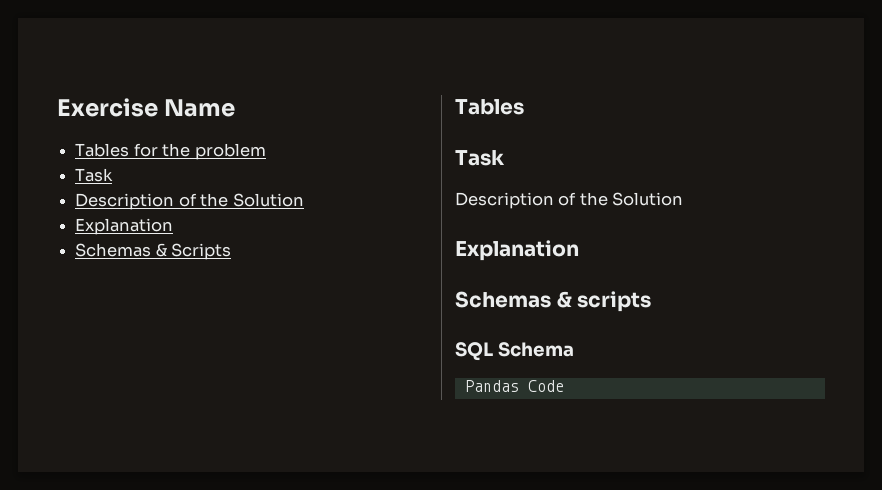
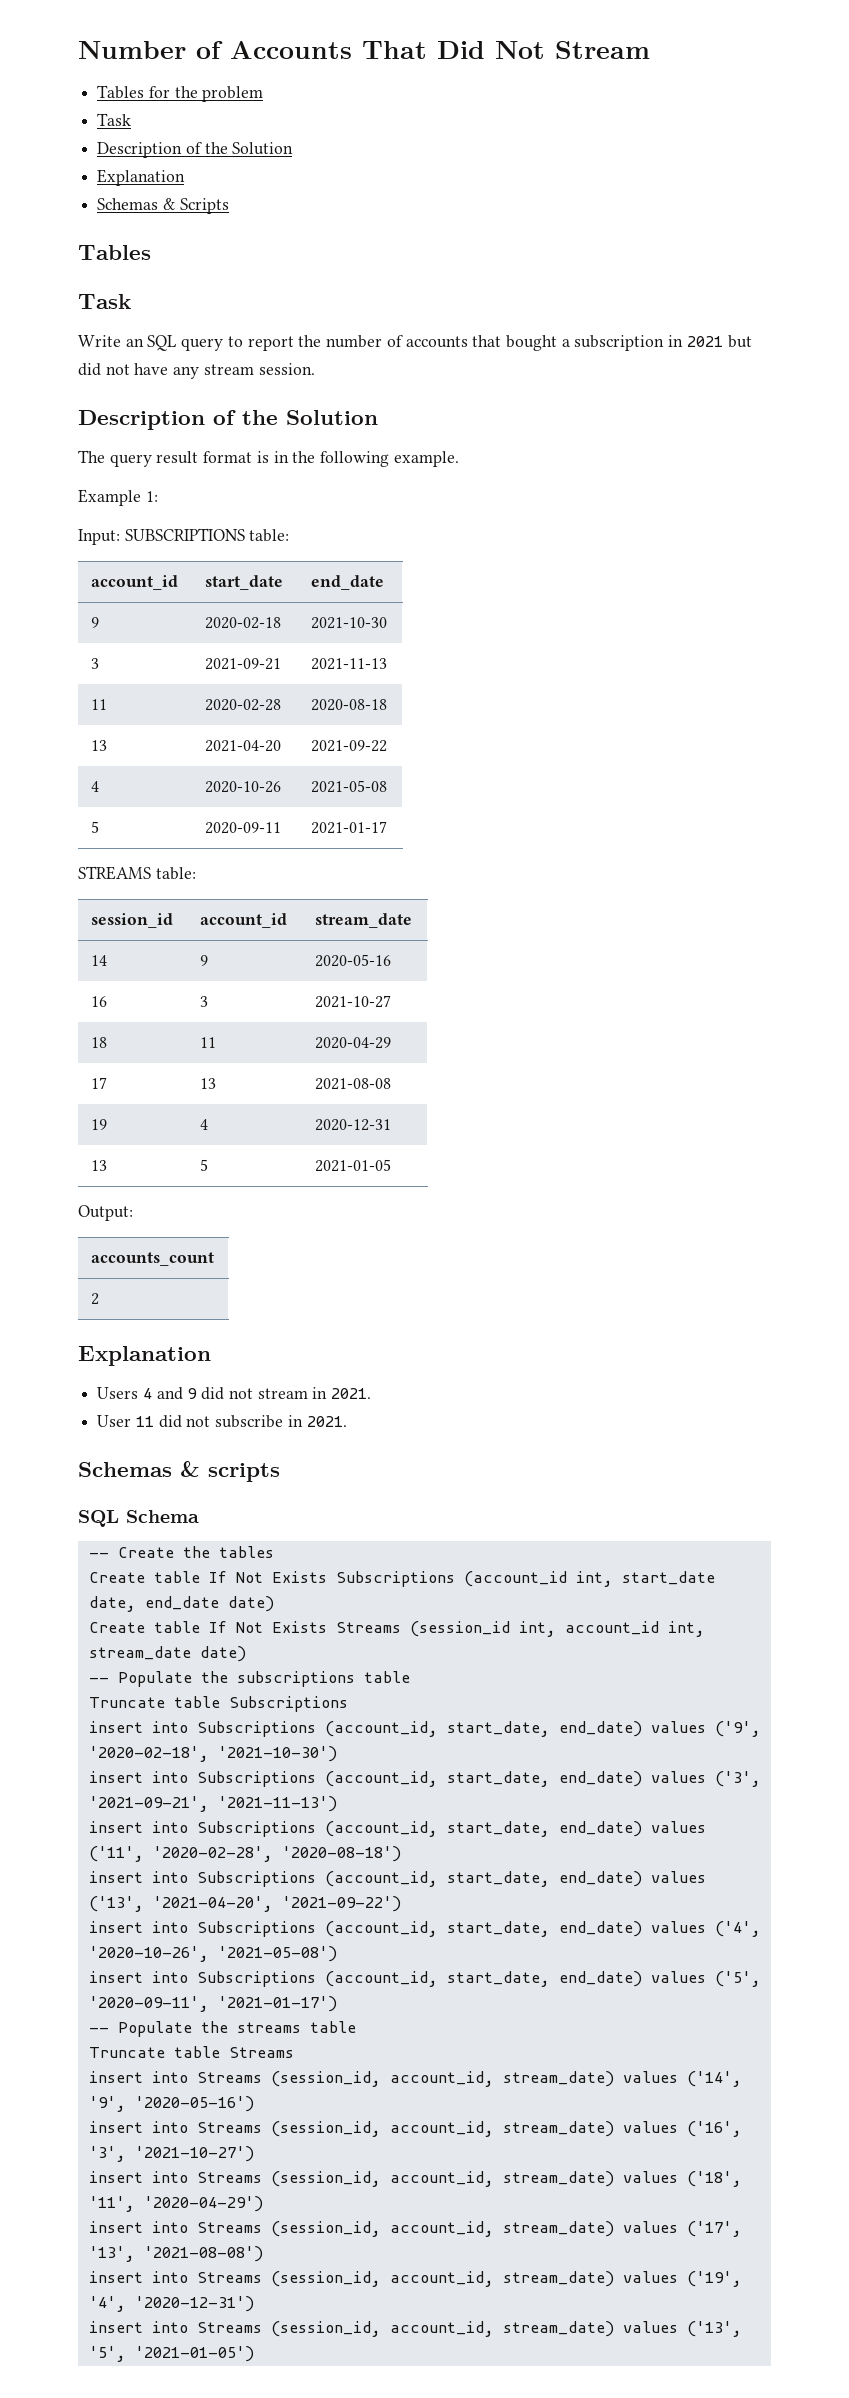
[57,98,236,117] Exercise Name -> [78,41,650,59] Number of Accounts That Did Not Stream
[455,192,684,209] [455,240,579,261] Description of the Solution // Explanation -> [78,335,752,351] [78,363,315,379] [78,410,378,430] [78,450,459,467] [78,489,158,506] [78,528,290,545] [91,575,179,590] [205,575,284,590] [311,575,385,590] [91,617,100,628] [205,617,282,629] [311,617,388,629] [91,658,100,669] [205,658,282,670] [311,658,388,670] [91,699,108,710] [205,699,282,711] [311,699,388,711] [91,740,108,751] [205,740,282,752] [311,740,388,752] [91,781,100,792] [205,781,282,793] [311,780,388,793] [91,821,100,833] [205,822,282,834] [311,821,388,834] [78,866,196,880] [91,913,174,928] [200,913,288,928] [315,913,413,928] [91,955,108,966] [200,955,209,966] [315,954,392,967] [91,996,108,1007] [200,996,209,1007] [315,995,392,1008] [91,1037,108,1048] [200,1037,217,1048] [315,1037,392,1049] [91,1077,108,1089] [200,1078,217,1089] [315,1078,392,1090] [91,1119,108,1130] [200,1119,209,1130] [315,1119,392,1131] [91,1160,108,1171] [200,1159,209,1171] [315,1159,392,1172] [78,1205,133,1221] [91,1252,215,1266] [91,1293,100,1305] [78,1346,211,1366] [97,1387,372,1400] [97,1415,347,1428] Write an SQL query to report the number of accounts that bought a subscription in 2021 but did not have any stream session. // Description of the Solution // The query result format is in the following example. // Example 1: // Input: SUBSCRIPTIONS table: // account_id | start_date | end_date // 9 | 2020-02-18 | 2021-10-30 // 3 | 2021-09-21 | 2021-11-13 // 11 | 2020-02-28 | 2020-08-18 // 13 | 2021-04-20 | 2021-09-22 // 4 | 2020-10-26 | 2021-05-08 // 5 | 2020-09-11 | 2021-01-17 // STREAMS table: // session_id | account_id | stream_date // 14 | 9 | 2020-05-16 // 16 | 3 | 2021-10-27 // 18 | 11 | 2020-04-29 // 17 | 13 | 2021-08-08 // 19 | 4 | 2020-12-31 // 13 | 5 | 2021-01-05 // Output: // accounts_count // 2 // Explanation // Users 4 and 9 did not stream in 2021. // User 11 did not subscribe in 2021.
[464,380,564,392] Pandas Code -> [88,1546,274,1558] [88,1571,715,1587] [88,1596,274,1612] [88,1621,705,1637] [88,1646,246,1662] [88,1671,410,1687] [88,1696,348,1712] [88,1721,761,1737] [88,1746,337,1762] [88,1771,761,1787] [88,1796,337,1812] [88,1821,706,1837] [88,1846,401,1862] [88,1871,706,1887] [88,1896,401,1912] [88,1921,761,1937] [88,1946,337,1962] [88,1971,761,1987] [88,1996,337,2012] [88,2021,356,2037] [88,2046,294,2058] [88,2071,742,2087] [88,2096,254,2112] [88,2121,742,2137] [88,2146,254,2162] [88,2171,742,2187] [88,2196,263,2212] [88,2221,742,2237] [88,2246,263,2262] [88,2271,742,2287] [88,2296,254,2312] [88,2321,742,2337] [88,2346,254,2362] -- Create the tables // Create table If Not Exists Subscriptions (account_id int, start_date date, end_date date) // Create table If Not Exists Streams (session_id int, account_id int, stream_date date) // -- Populate the subscriptions table // Truncate table Subscriptions // insert into Subscriptions (account_id, start_date, end_date) values ('9', '2020-02-18', '2021-10-30') // insert into Subscriptions (account_id, start_date, end_date) values ('3', '2021-09-21', '2021-11-13') // insert into Subscriptions (account_id, start_date, end_date) values ('11', '2020-02-28', '2020-08-18') // insert into Subscriptions (account_id, start_date, end_date) values ('13', '2021-04-20', '2021-09-22') // insert into Subscriptions (account_id, start_date, end_date) values ('4', '2020-10-26', '2021-05-08') // insert into Subscriptions (account_id, start_date, end_date) values ('5', '2020-09-11', '2021-01-17') // -- Populate the streams table // Truncate table Streams // insert into Streams (session_id, account_id, stream_date) values ('14', '9', '2020-05-16') // insert into Streams (session_id, account_id, stream_date) values ('16', '3', '2021-10-27') // insert into Streams (session_id, account_id, stream_date) values ('18', '11', '2020-04-29') // insert into Streams (session_id, account_id, stream_date) values ('17', '13', '2021-08-08') // insert into Streams (session_id, account_id, stream_date) values ('19', '4', '2020-12-31') // insert into Streams (session_id, account_id, stream_date) values ('13', '5', '2021-01-05')

